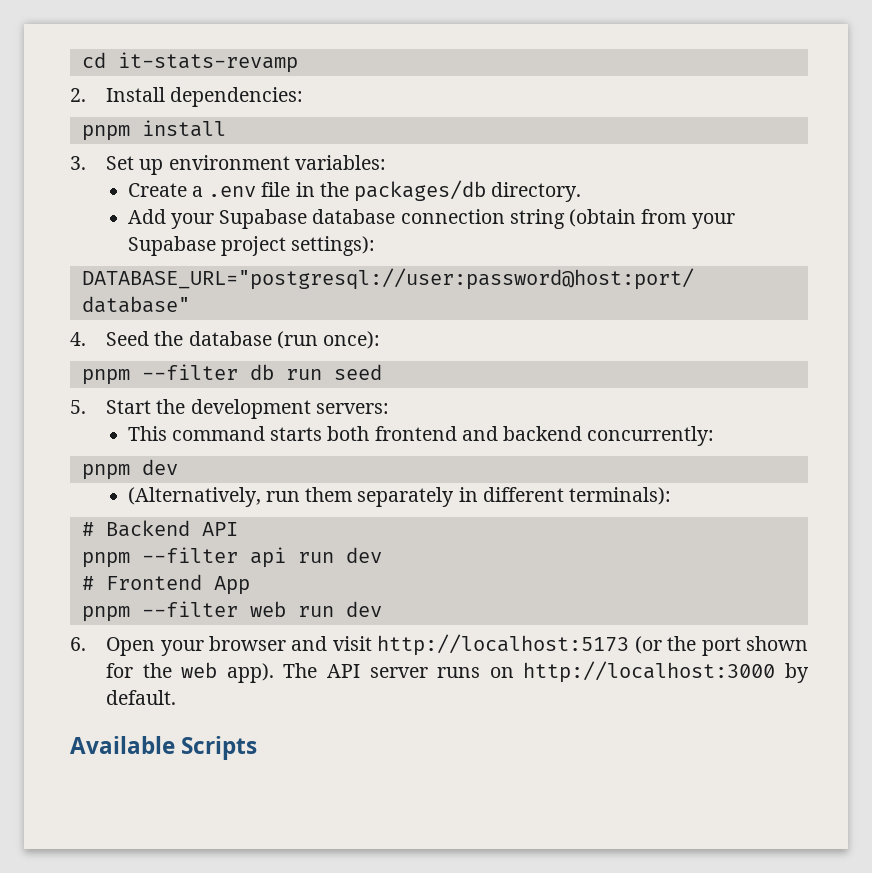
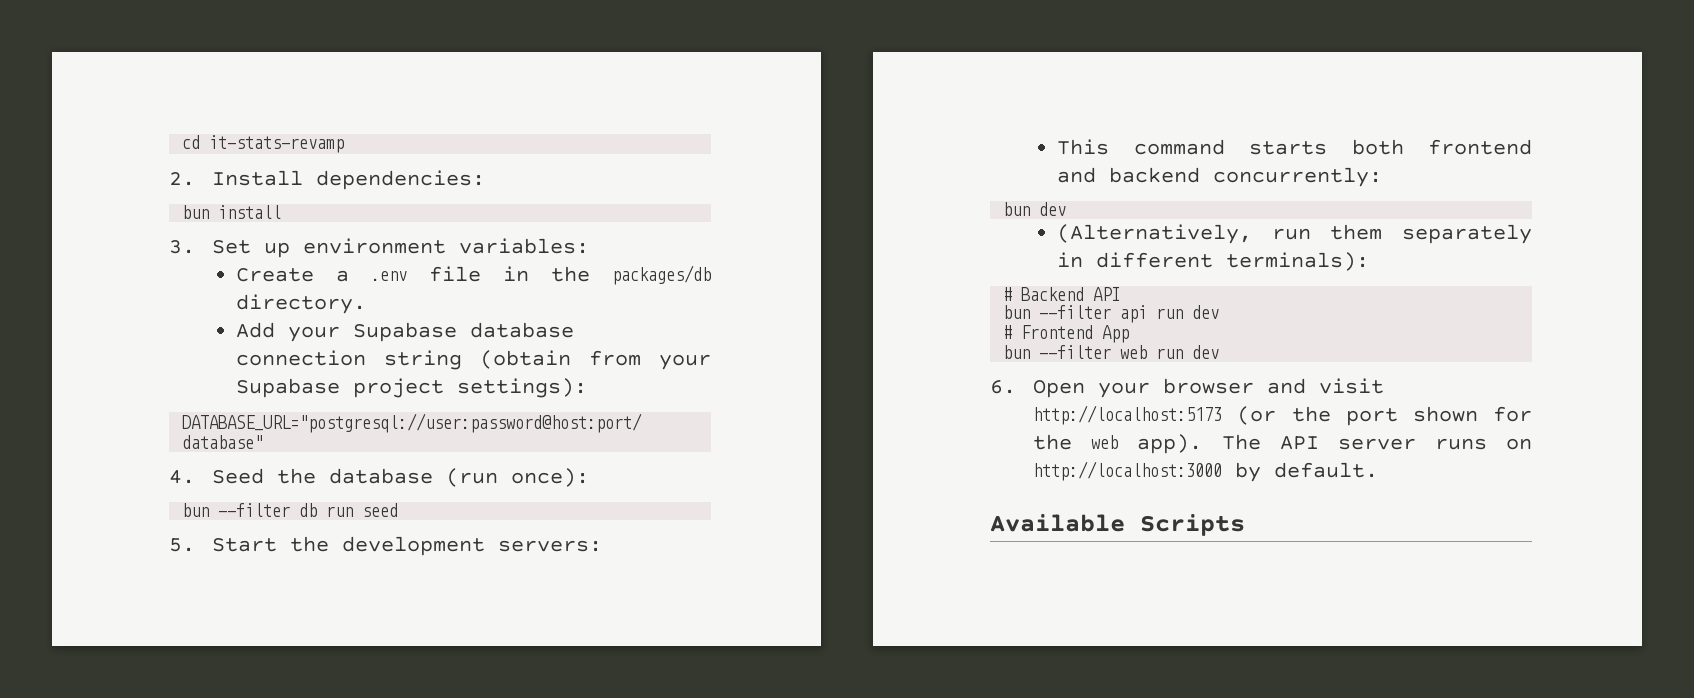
[81,125,130,141] pnpm -> [182,205,210,219] bun
[81,369,130,385] pnpm -> [182,503,210,517] bun
[81,464,130,480] pnpm -> [1003,202,1031,216] bun
[81,552,130,568] pnpm -> [1003,305,1031,319] bun
[81,606,130,622] pnpm -> [1003,345,1031,359] bun

